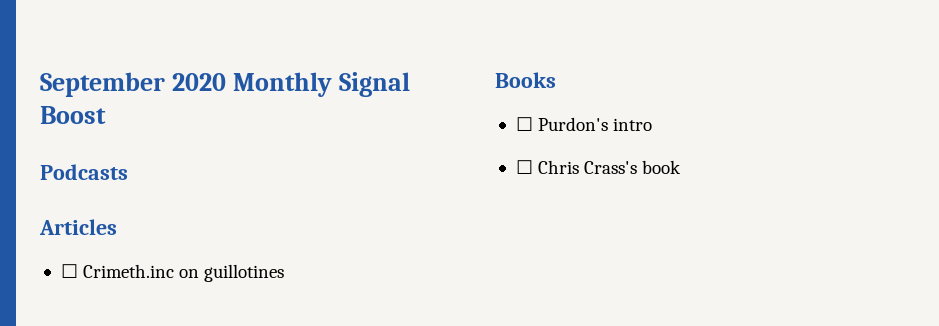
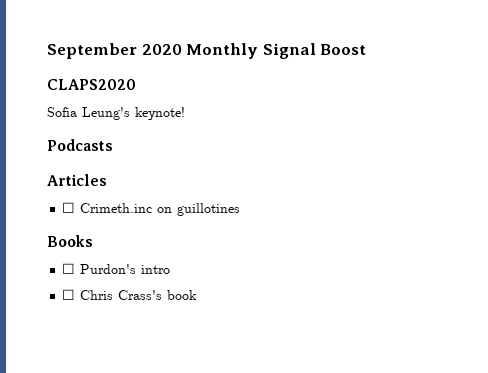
(106, 115) none -> [47,79,136,90] [47,107,185,120] // CLAPS2020 // Sofia Leung's keynote!

